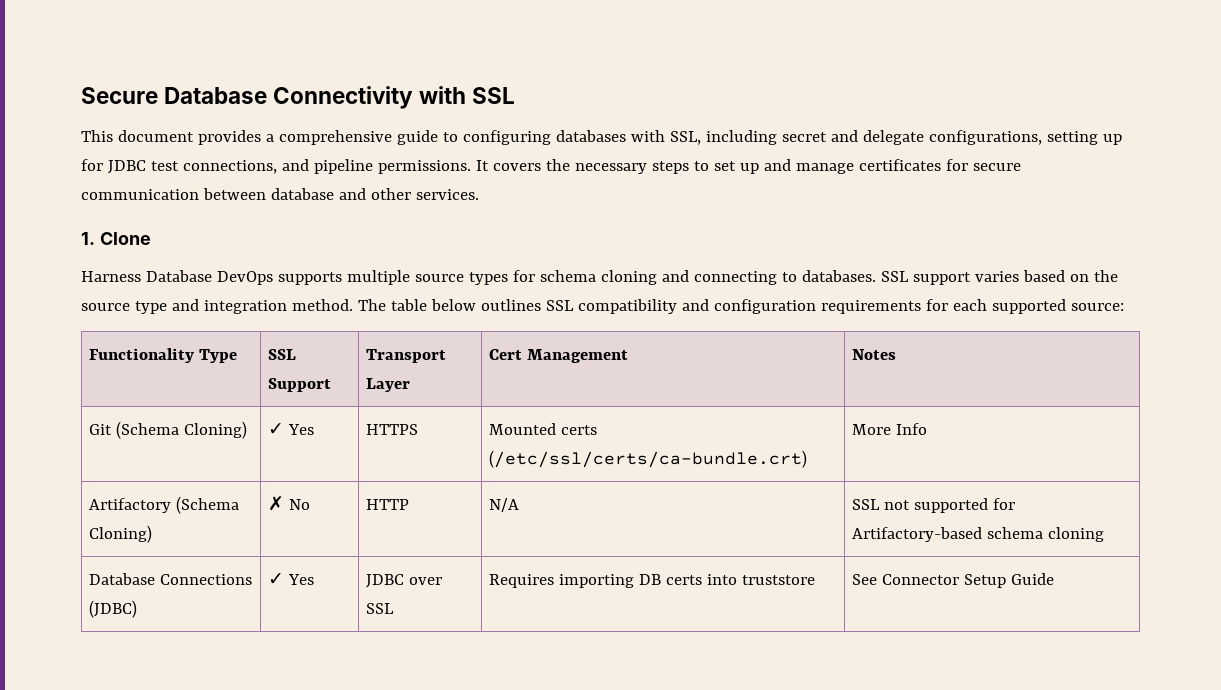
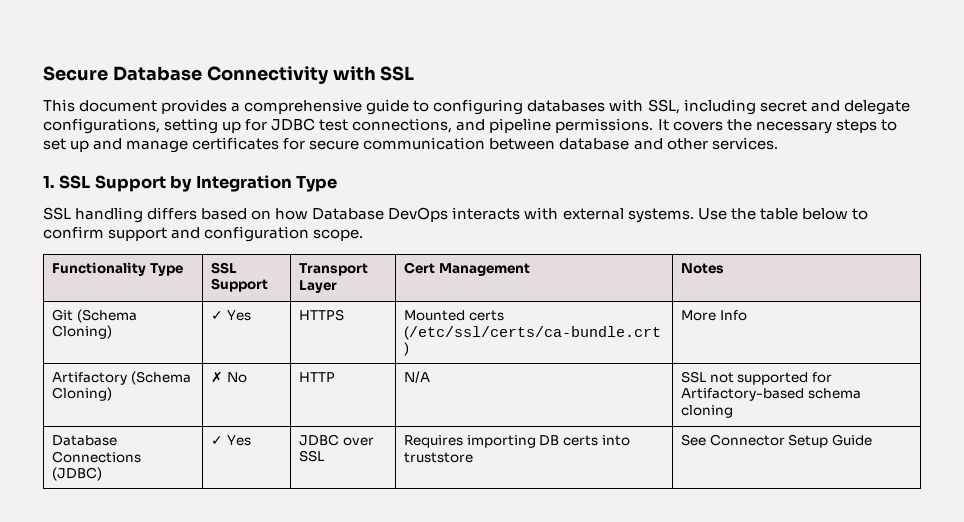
[99,232,151,245] [81,270,1118,285] [81,299,1124,314] Clone // Harness Database DevOps supports multiple source types for schema cloning and connecting to databases. SSL support varies based on the source type and integration method. The table below outlines SSL compatibility and configuration requirements for each supported source: -> [59,175,338,192] [43,207,868,223] [43,226,364,242] SSL Support by Integration Type // SSL handling differs based on how Database DevOps interacts with external systems. Use the table below to confirm support and configuration scope.

